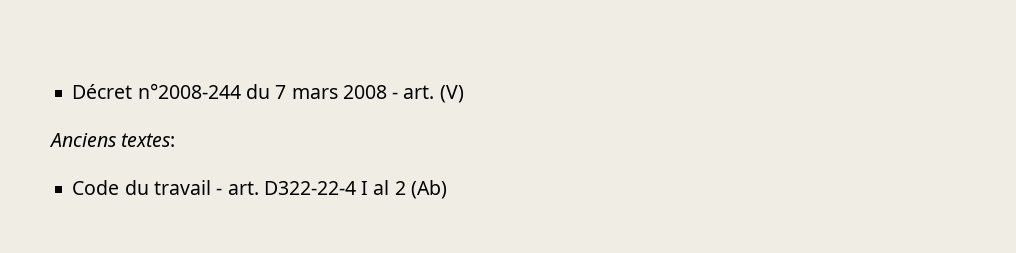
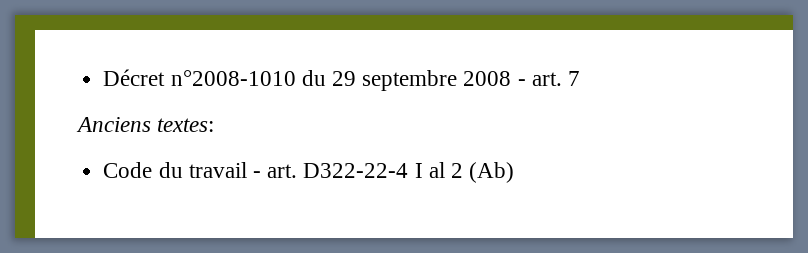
[137,83,338,99] n°2008-244 du 7 mars -> [170,70,458,91] n°2008-1010 du 29 septembre
[439,85,464,103] (V) -> [567,71,580,86] 7

